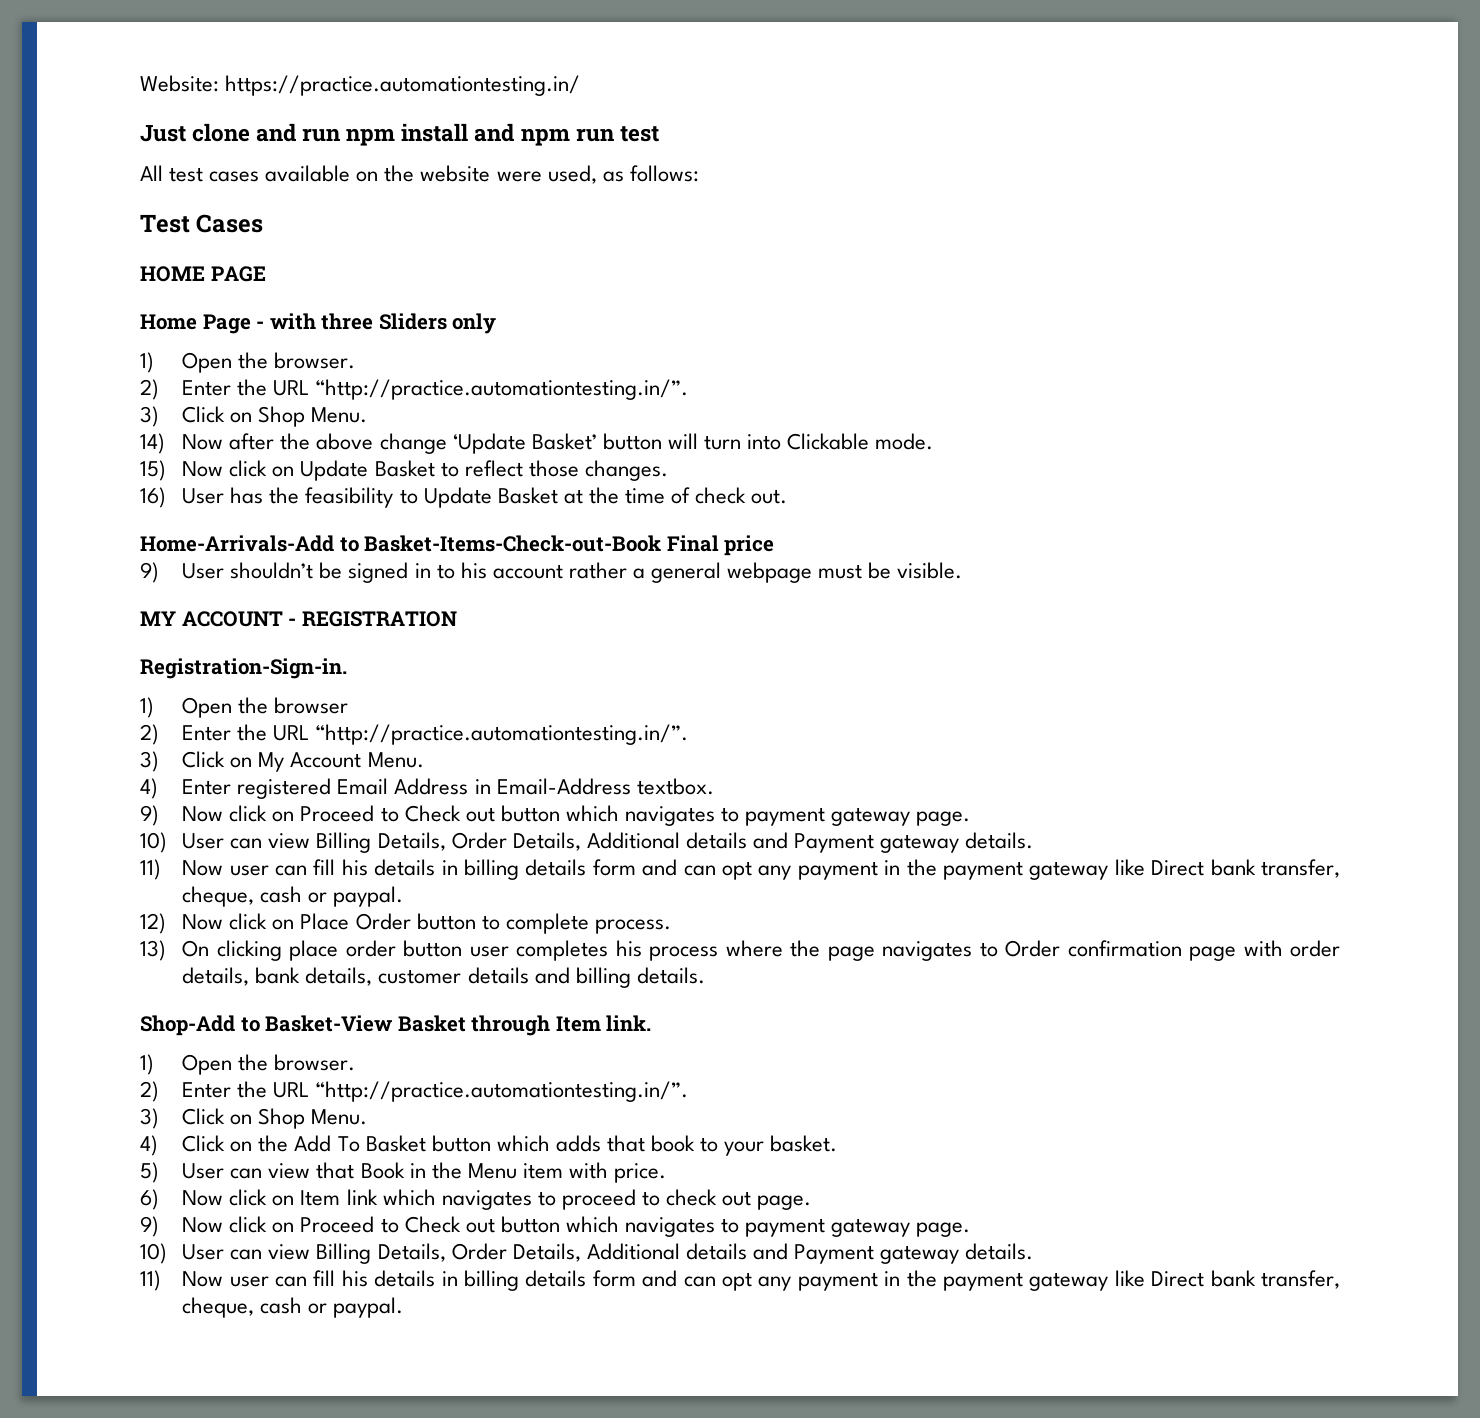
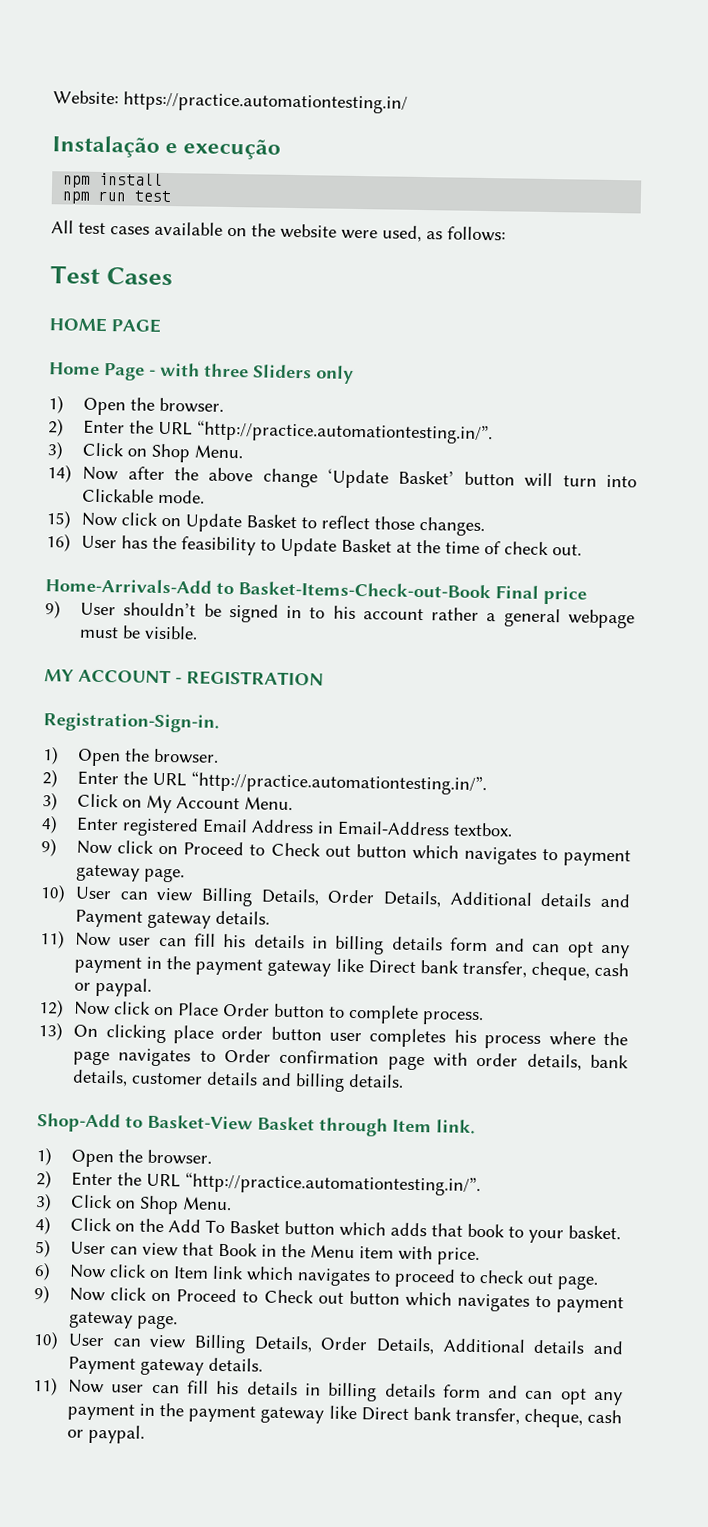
[140,123,341,142] Just clone and run -> [52,135,282,160] Instalação e execução //
[474,123,515,142] and -> (164, 179) //
[274,697,349,714] browser -> [153,748,220,764] browser.

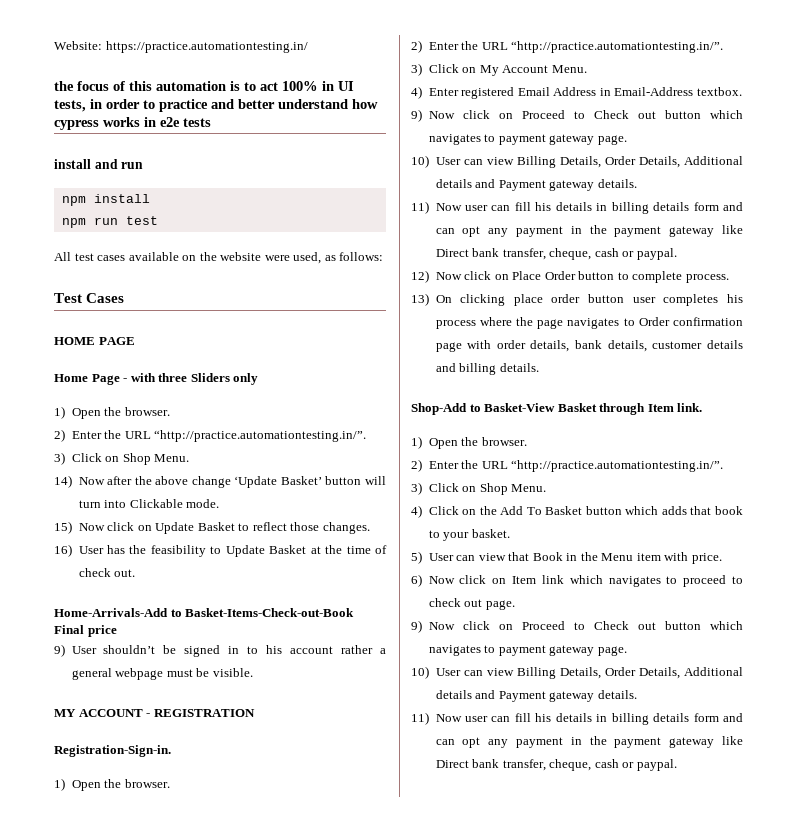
[52,135,282,160] Instalação e execução -> [54,81,354,91] [54,99,378,112] [54,117,211,130] [54,159,144,169] the focus of this automation is to act 100% in UI tests, in order to practice and better understand how cypress works in e2e tests // install and run

